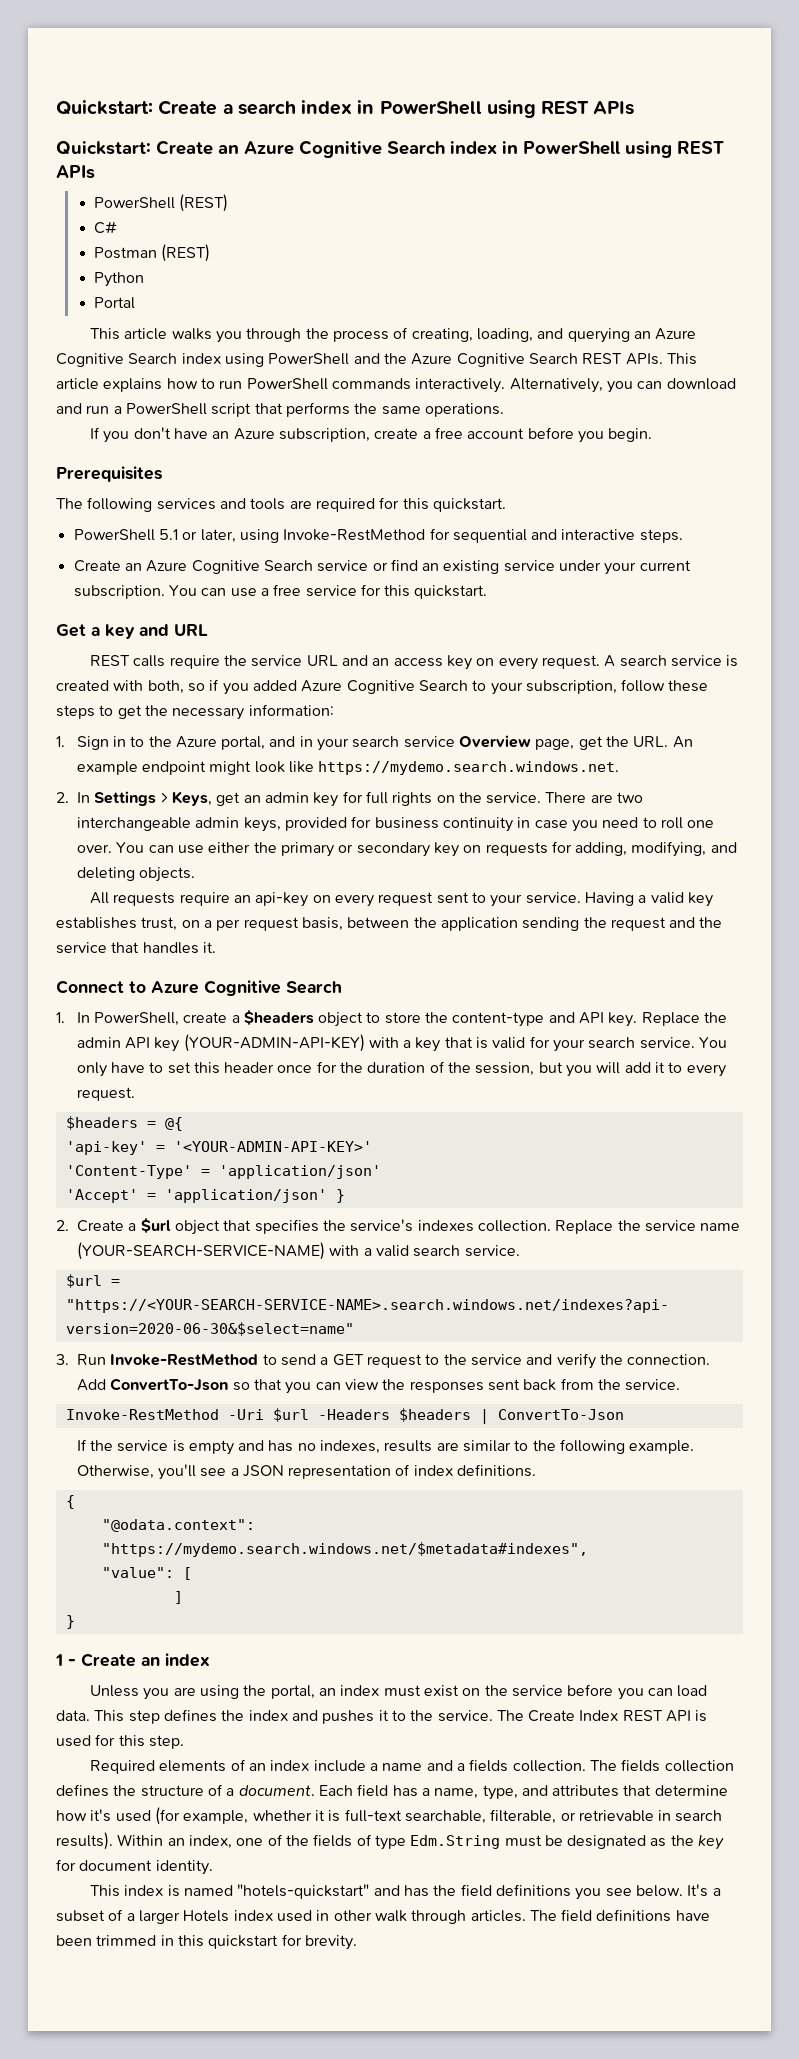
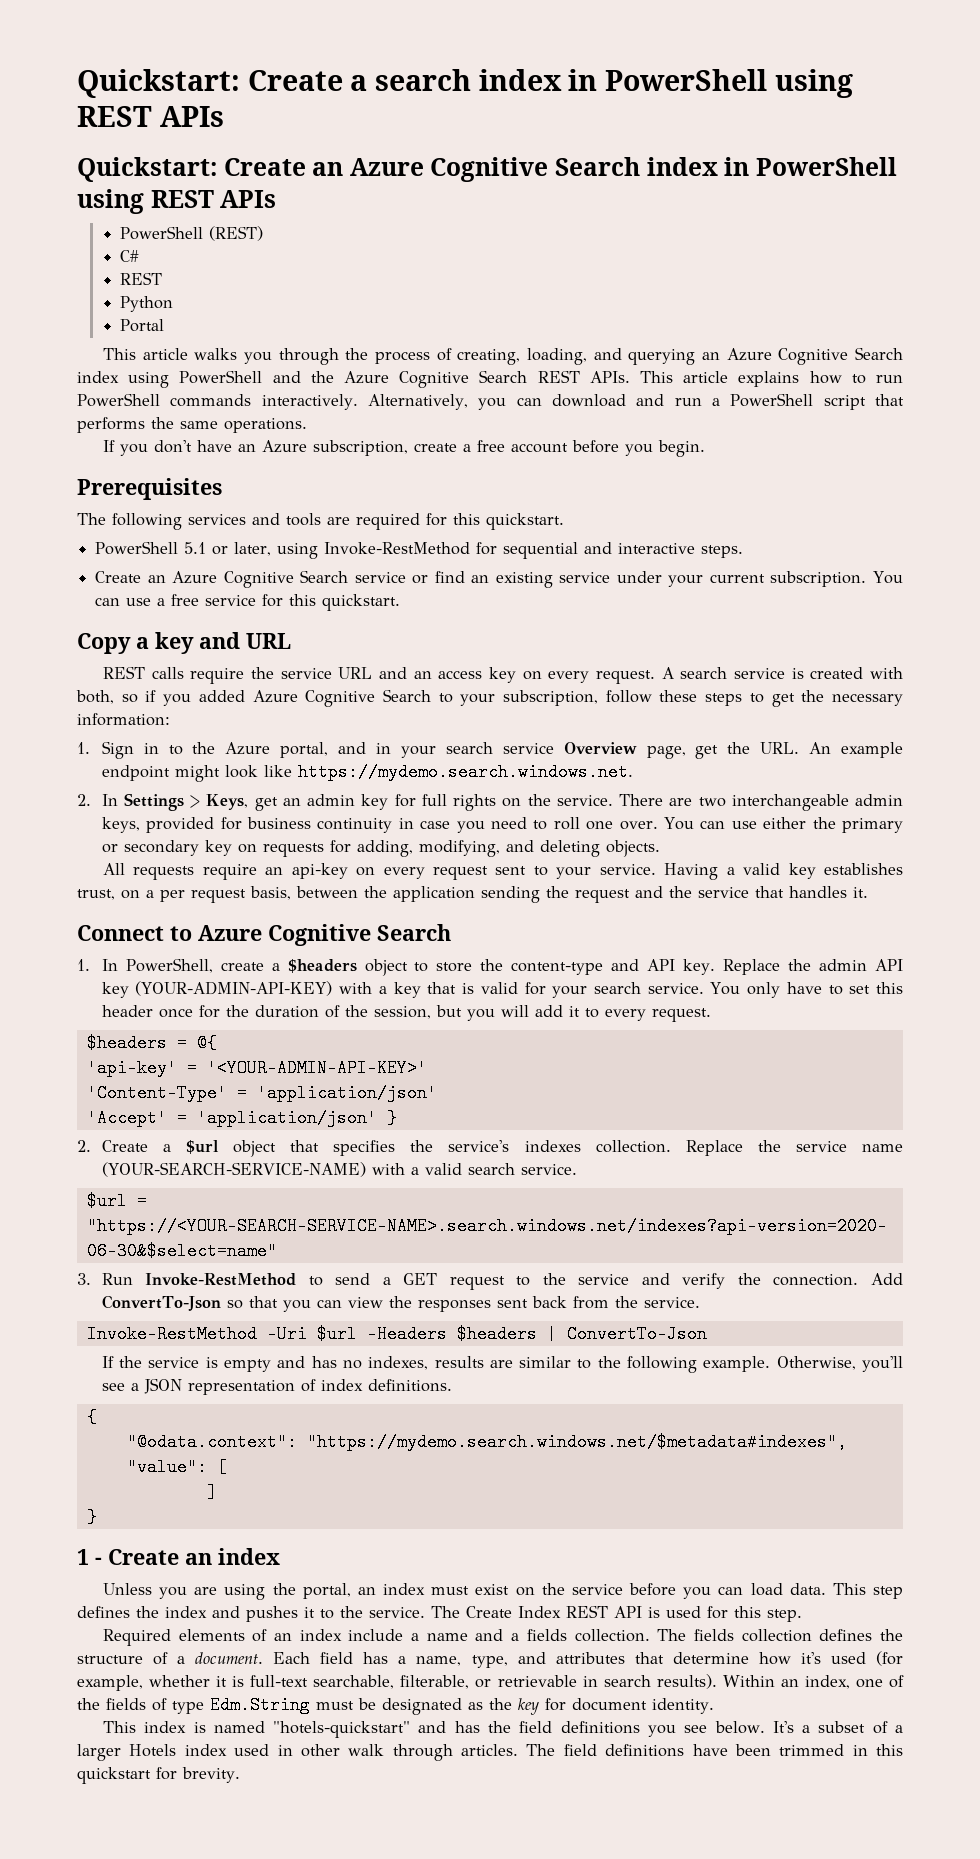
[94,244,211,262] Postman (REST) -> [119,272,162,285] REST
[56,624,86,637] Get -> [77,633,131,654] Copy

